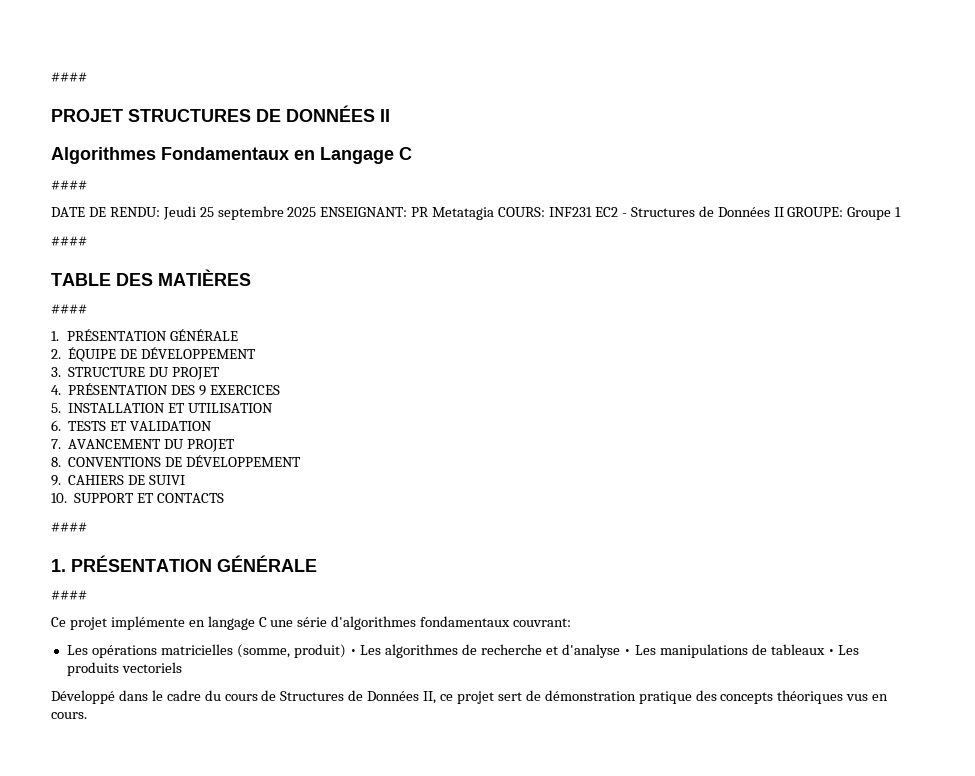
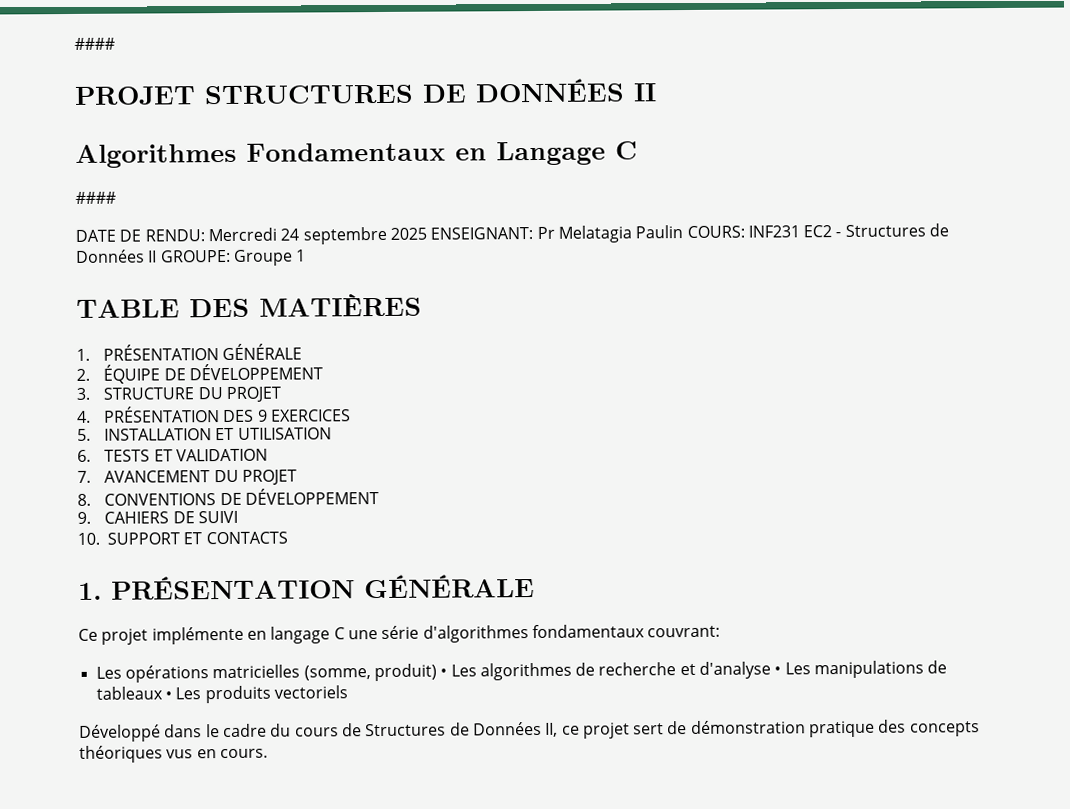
[162,206,214,220] Jeudi 25 -> [207,227,300,242] Mercredi 24
[411,207,495,220] PR Metatagia -> [536,225,684,243] Pr Melatagia Paulin
[51,236,87,246] // #### -> (307, 255) none
[51,304,87,314] // #### -> (422, 305) none
[51,522,87,532] [51,555,317,572] [51,590,87,600] // #### // 1. PRÉSENTATION GÉNÉRALE // #### -> [78,574,535,600] // 1. PRÉSENTATION GÉNÉRALE

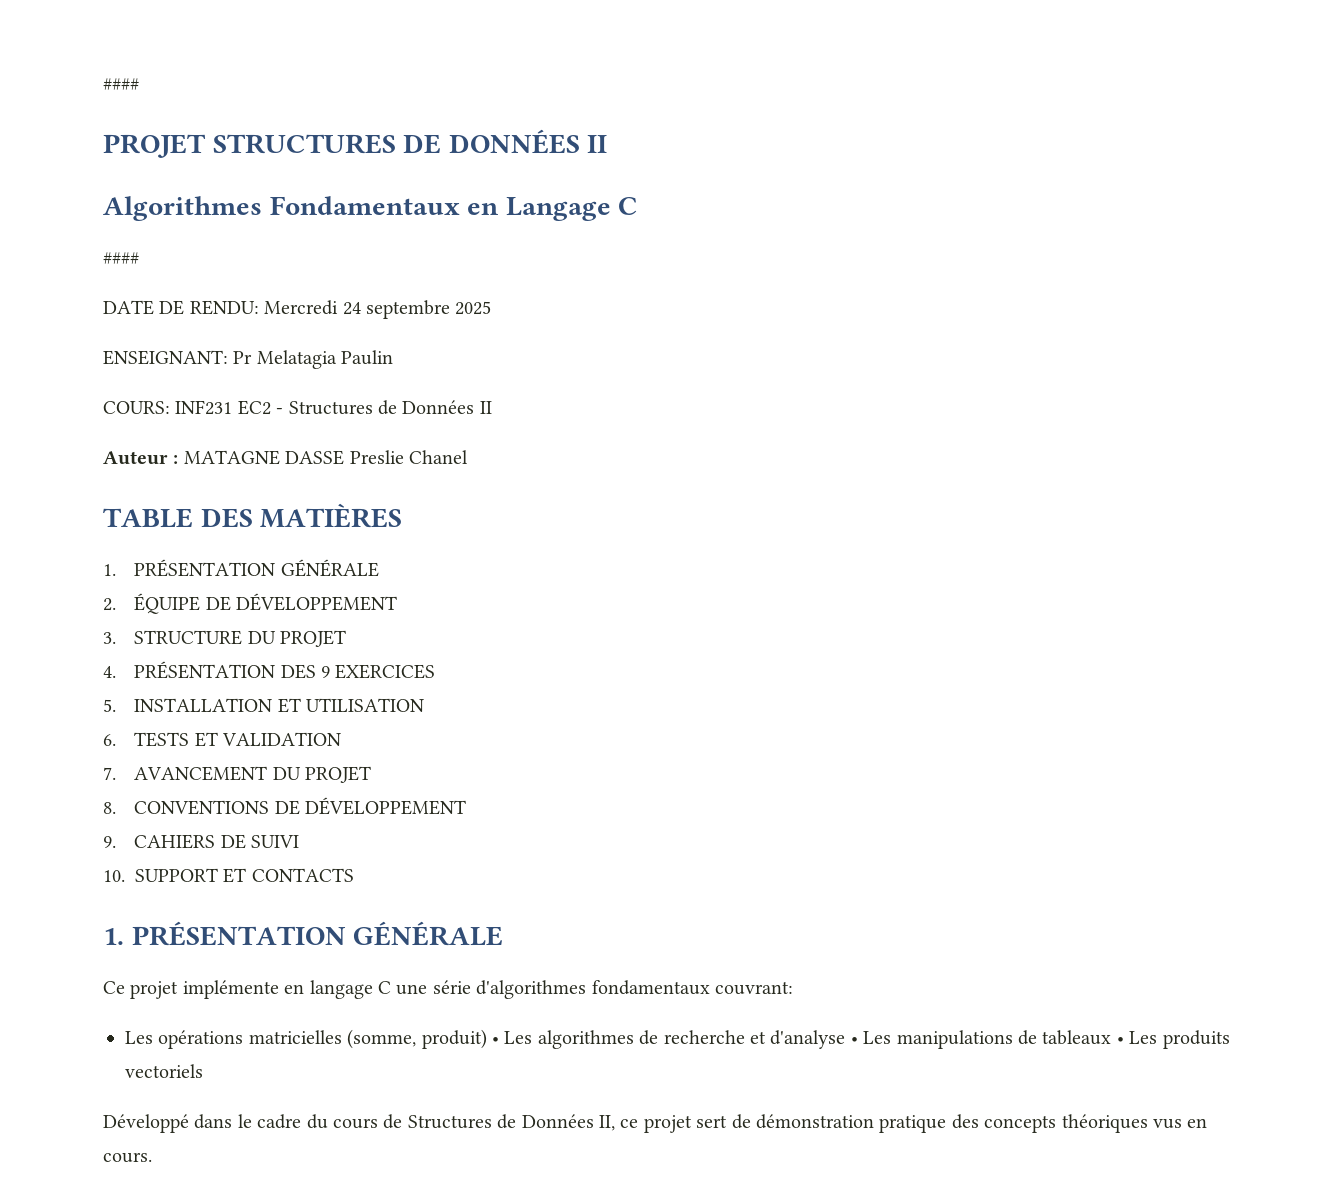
(427, 233) none -> (492, 308) //
(684, 232) none -> (394, 357) //
[159,249,307,266] GROUPE: Groupe 1 -> [103,450,468,465] // Auteur : MATAGNE DASSE Preslie Chanel

